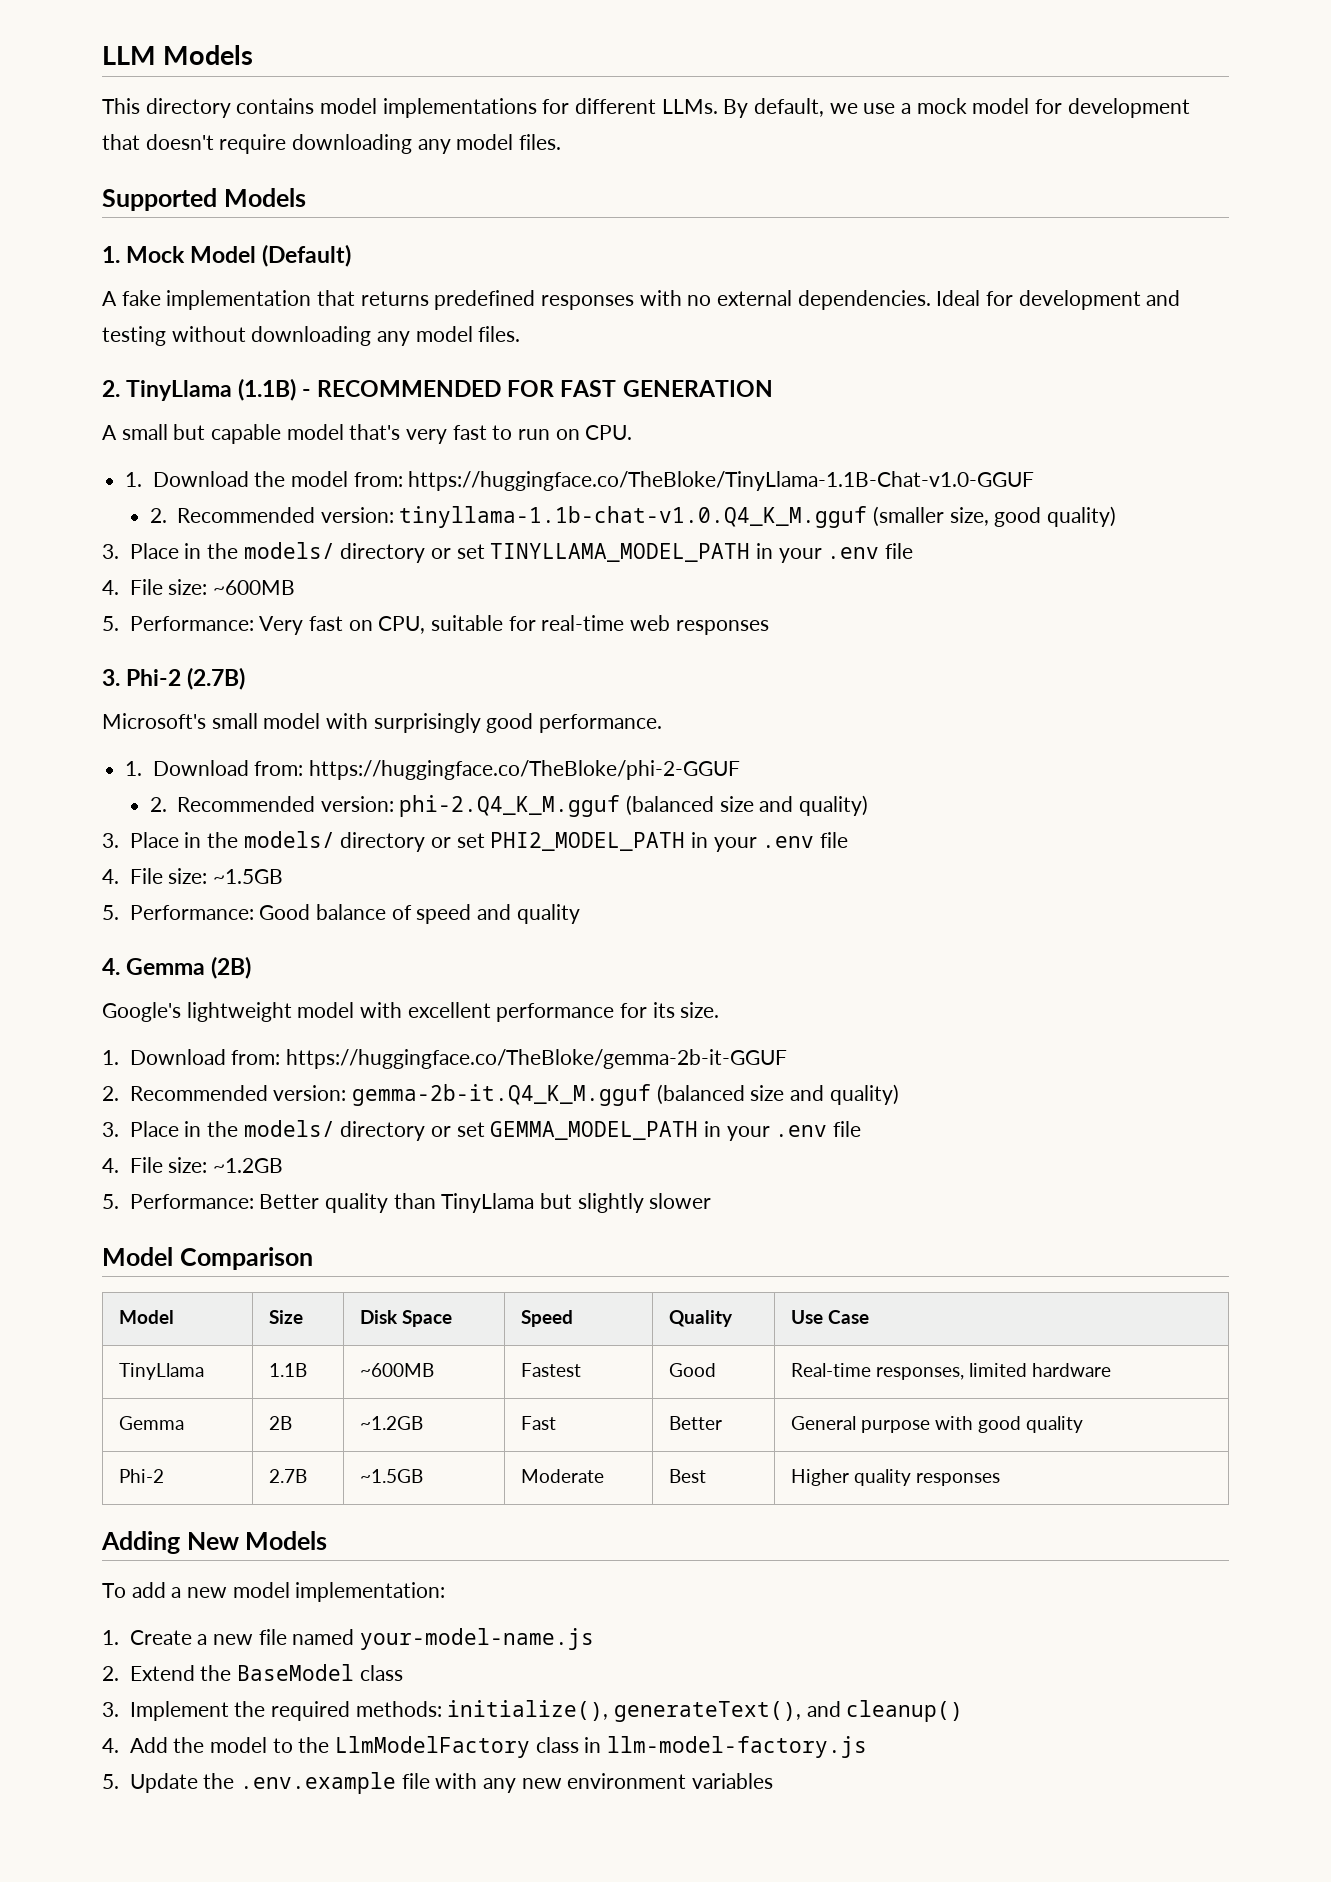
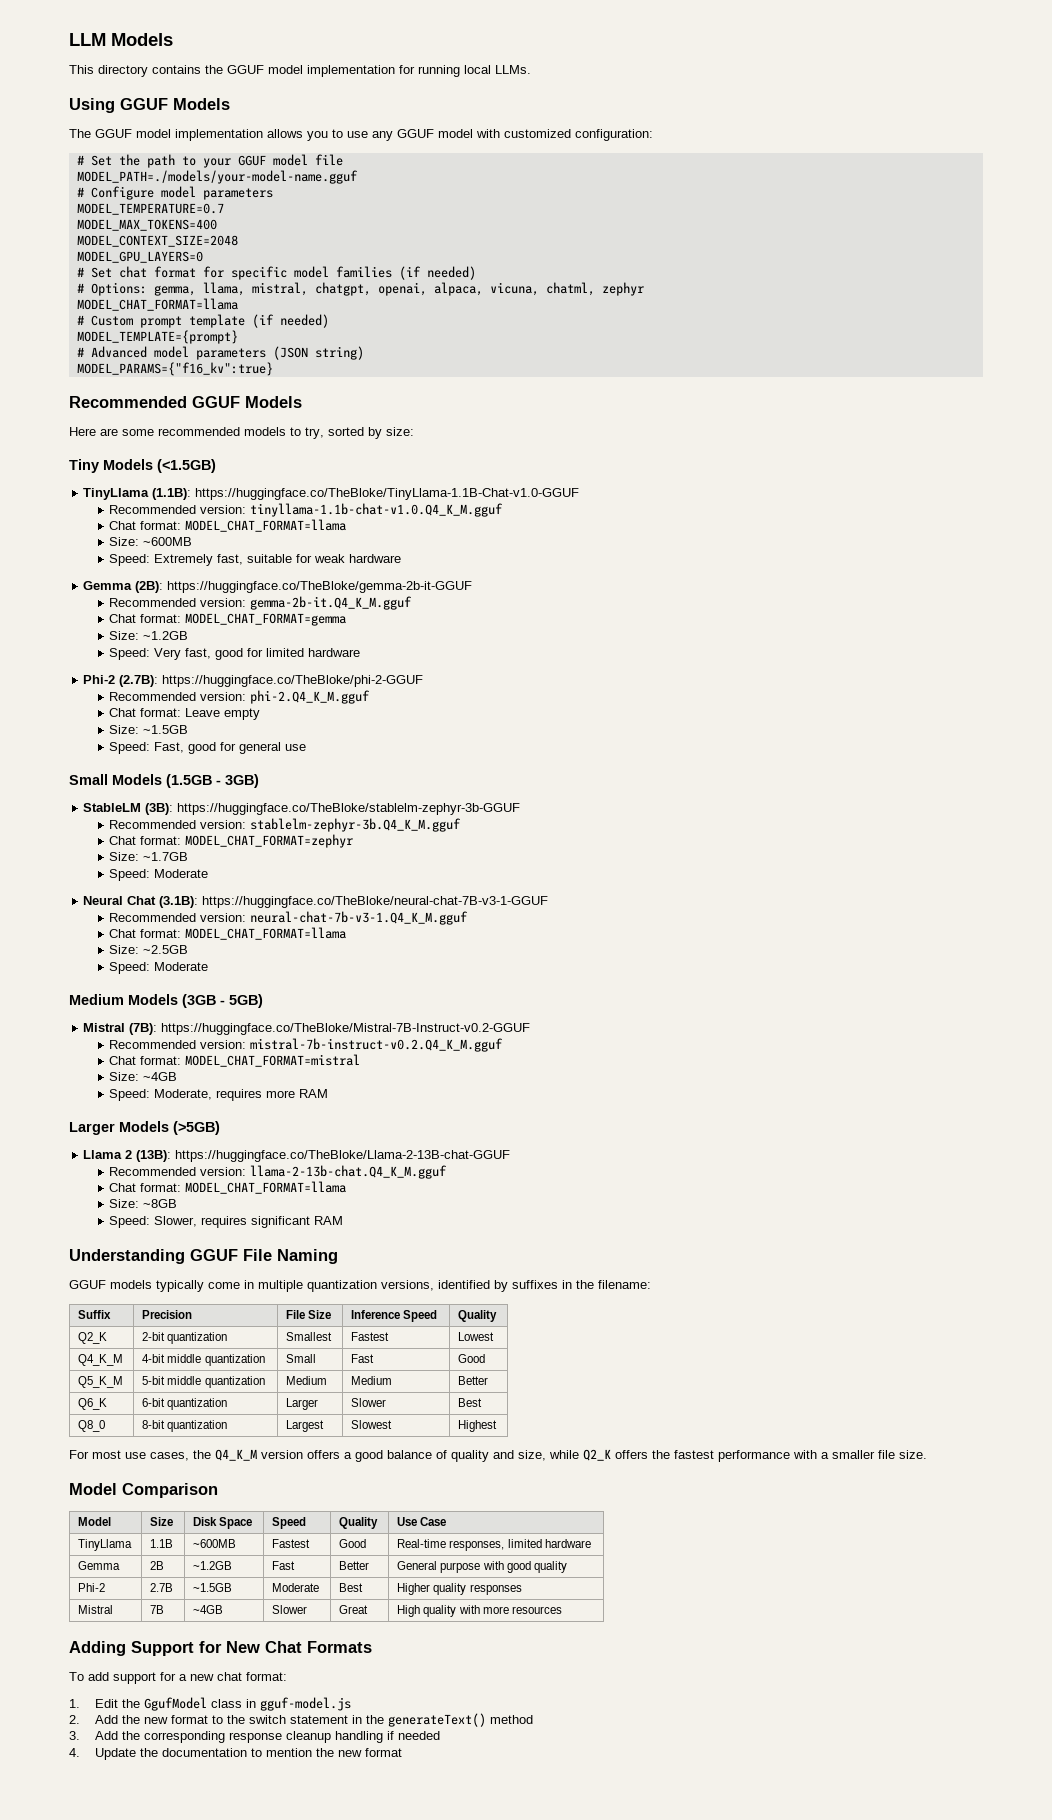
[320,98,1190,118] [102,134,562,154] [102,188,306,211] [102,244,352,267] [102,290,1181,310] [102,326,521,346] [102,378,773,401] [102,424,633,444] [125,471,403,487] model implementations for different LLMs. By default, we use a mock model for development that doesn't require downloading any model files. // Supported Models // 1. Mock Model (Default) // A fake implementation that returns predefined responses with no external dependencies. Ideal for development and testing without downloading any model files. // 2. TinyLlama (1.1B) - RECOMMENDED FOR FAST GENERATION // A small but capable model that's very fast to run on CPU. // 1. Download the model from: -> [205,65,531,77] [69,98,230,113] [69,129,653,141] [76,154,343,168] [76,170,358,184] [76,186,273,200] [76,203,224,215] [76,219,217,231] [76,235,238,247] [76,251,203,263] [76,266,476,280] [76,282,644,296] [76,298,238,311] [76,314,329,328] [76,330,238,344] [76,346,364,360] [76,362,273,376] [69,396,302,408] [69,427,414,439] [69,459,216,473] [83,488,192,500] the GGUF model implementation for running local LLMs. // Using GGUF Models // The GGUF model implementation allows you to use any GGUF model with customized configuration: // # Set the path to your GGUF model file // MODEL_PATH=./models/your-model-name.gguf // # Configure model parameters // MODEL_TEMPERATURE=0.7 // MODEL_MAX_TOKENS=400 // MODEL_CONTEXT_SIZE=2048 // MODEL_GPU_LAYERS=0 // # Set chat format for specific model families (if needed) // # Options: gemma, llama, mistral, chatgpt, openai, alpaca, vicuna, chatml, zephyr // MODEL_CHAT_FORMAT=llama // # Custom prompt template (if needed) // MODEL_TEMPLATE={prompt} // # Advanced model parameters (JSON string) // MODEL_PARAMS={"f16_kv":true} // Recommended GGUF Models // Here are some recommended models to try, sorted by size: // Tiny Models (<1.5GB) // TinyLlama (1.1B):
[149,508,167,523] 2. -> (580, 494) none
[873,506,1117,527] [102,542,913,563] [102,579,295,595] [102,615,769,635] [102,667,246,690] [102,713,663,733] [125,760,304,776] (smaller size, good quality) // 3. Place in the models/ directory or set TINYLLAMA_MODEL_PATH in your .env file // 4. File size: ~600MB // 5. Performance: Very fast on CPU, suitable for real-time web responses // 3. Phi-2 (2.7B) // Microsoft's small model with surprisingly good performance. // 1. Download from: -> [109,519,347,532] [109,537,193,546] [109,554,402,566] [83,581,473,593] [109,596,413,610] [109,613,347,626] [109,631,189,640] [109,648,361,660] [83,675,159,687] // Chat format: MODEL_CHAT_FORMAT=llama // Size: ~600MB // Speed: Extremely fast, suitable for weak hardware // Gemma (2B): https://huggingface.co/TheBloke/gemma-2b-it-GGUF // Recommended version: gemma-2b-it.Q4_K_M.gguf // Chat format: MODEL_CHAT_FORMAT=gemma // Size: ~1.2GB // Speed: Very fast, good for limited hardware // Phi-2 (2.7B):
[149,797,167,812] 2. -> (424, 681) none
[626,795,869,816] [102,831,848,852] [102,868,283,884] [102,904,580,924] [102,956,252,979] [102,1002,720,1022] [102,1049,787,1069] [102,1084,899,1106] [102,1120,861,1141] [102,1157,283,1173] [102,1193,712,1213] (balanced size and quality) // 3. Place in the models/ directory or set PHI2_MODEL_PATH in your .env file // 4. File size: ~1.5GB // 5. Performance: Good balance of speed and quality // 4. Gemma (2B) // Google's lightweight model with excellent performance for its size. // 1. Download from: https://huggingface.co/TheBloke/gemma-2b-it-GGUF // 2. Recommended version: gemma-2b-it.Q4_K_M.gguf (balanced size and quality) // 3. Place in the models/ directory or set GEMMA_MODEL_PATH in your .env file // 4. File size: ~1.2GB // 5. Performance: Better quality than TinyLlama but slightly slower -> [109,708,261,720] [109,725,189,734] [109,742,307,754] [69,774,259,788] [83,803,521,815] [109,818,462,832] [109,834,354,848] [109,852,189,861] [109,869,209,881] [83,896,549,908] [109,911,469,925] [109,927,347,940] [109,945,189,954] [109,962,209,974] [69,994,263,1008] [83,1023,531,1035] [109,1038,504,1052] [109,1054,361,1067] [109,1072,178,1081] [109,1089,329,1101] [69,1121,220,1135] [83,1150,511,1162] [109,1165,448,1179] [109,1181,347,1194] [109,1199,178,1208] [109,1216,344,1228] [69,1249,338,1264] [69,1280,651,1292] [78,1310,112,1319] [142,1310,193,1319] [286,1310,332,1319] [351,1310,438,1322] [458,1310,498,1322] [78,1332,108,1344] [142,1332,228,1344] [286,1332,333,1341] [351,1332,390,1341] [458,1332,495,1341] [78,1354,124,1366] [142,1354,265,1366] [286,1354,317,1363] [351,1354,375,1363] [458,1354,486,1363] [78,1376,124,1388] [142,1376,265,1388] [286,1376,328,1385] [351,1376,393,1385] [458,1376,489,1385] [78,1398,108,1410] [142,1398,228,1410] [286,1398,319,1410] [351,1398,387,1407] [458,1398,483,1407] [78,1420,106,1432] [142,1420,228,1432] [286,1420,325,1432] [351,1420,393,1429] [458,1420,498,1432] [69,1449,927,1462] // Chat format: Leave empty // Size: ~1.5GB // Speed: Fast, good for general use // Small Models (1.5GB - 3GB) // StableLM (3B): https://huggingface.co/TheBloke/stablelm-zephyr-3b-GGUF // Recommended version: stablelm-zephyr-3b.Q4_K_M.gguf // Chat format: MODEL_CHAT_FORMAT=zephyr // Size: ~1.7GB // Speed: Moderate // Neural Chat (3.1B): https://huggingface.co/TheBloke/neural-chat-7B-v3-1-GGUF // Recommended version: neural-chat-7b-v3-1.Q4_K_M.gguf // Chat format: MODEL_CHAT_FORMAT=llama // Size: ~2.5GB // Speed: Moderate // Medium Models (3GB - 5GB) // Mistral (7B): https://huggingface.co/TheBloke/Mistral-7B-Instruct-v0.2-GGUF // Recommended version: mistral-7b-instruct-v0.2.Q4_K_M.gguf // Chat format: MODEL_CHAT_FORMAT=mistral // Size: ~4GB // Speed: Moderate, requires more RAM // Larger Models (>5GB) // Llama 2 (13B): https://huggingface.co/TheBloke/Llama-2-13B-chat-GGUF // Recommended version: llama-2-13b-chat.Q4_K_M.gguf // Chat format: MODEL_CHAT_FORMAT=llama // Size: ~8GB // Speed: Slower, requires significant RAM // Understanding GGUF File Naming // GGUF models typically come in multiple quantization versions, identified by suffixes in the filename: // Suffix | Precision | File Size | Inference Speed | Quality // Q2_K | 2-bit quantization | Smallest | Fastest | Lowest // Q4_K_M | 4-bit middle quantization | Small | Fast | Good // Q5_K_M | 5-bit middle quantization | Medium | Medium | Better // Q6_K | 6-bit quantization | Larger | Slower | Best // Q8_0 | 8-bit quantization | Largest | Slowest | Highest // For most use cases, the Q4_K_M version offers a good balance of quality and size, while Q2_K offers the fastest performance with a smaller file size.
[101,1531,328,1554] [102,1582,446,1602] [102,1628,594,1650] [102,1664,403,1681] [102,1700,964,1722] [102,1736,867,1758] [102,1772,773,1794] // Adding New Models // To add a new model implementation: // 1. Create a new file named your-model-name.js // 2. Extend the BaseModel class // 3. Implement the required methods: initialize(), generateText(), and cleanup() // 4. Add the model to the LlmModelFactory class in llm-model-factory.js // 5. Update the .env.example file with any new environment variables -> [78,1605,114,1614] [150,1605,165,1614] [193,1605,224,1614] [272,1605,308,1614] [339,1605,369,1614] [397,1605,562,1617] [69,1641,372,1656] [69,1672,287,1684] [69,1697,351,1711] [69,1713,533,1727] [69,1731,440,1743] [69,1748,402,1760] // Mistral | 7B | ~4GB | Slower | Great | High quality with more resources // Adding Support for New Chat Formats // To add support for a new chat format: // 1. Edit the GgufModel class in gguf-model.js // 2. Add the new format to the switch statement in the generateText() method // 3. Add the corresponding response cleanup handling if needed // 4. Update the documentation to mention the new format

